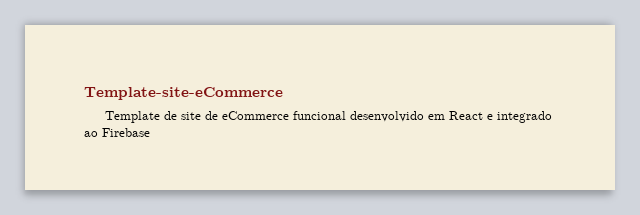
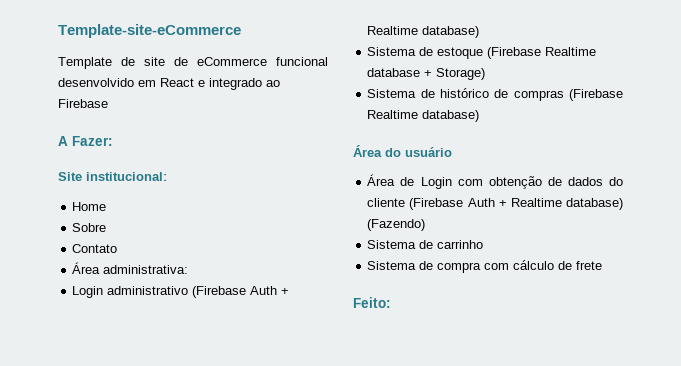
(150, 132) none -> [58,136,113,146] [58,172,167,181] [72,202,107,211] [72,223,107,232] [72,244,118,253] [72,262,189,274] [72,286,290,298] [367,26,480,38] [367,47,597,59] [367,68,486,80] [367,88,623,101] [367,110,480,122] [353,145,452,157] [367,174,623,189] [367,198,623,210] [367,219,426,231] [367,240,484,249] [367,260,603,273] [353,297,391,308] // A Fazer: // Site institucional: // Home // Sobre // Contato // Área administrativa: // Login administrativo (Firebase Auth + Realtime database) // Sistema de estoque (Firebase Realtime database + Storage) // Sistema de histórico de compras (Firebase Realtime database) // Área do usuário // Área de Login com obtenção de dados do cliente (Firebase Auth + Realtime database) (Fazendo) // Sistema de carrinho // Sistema de compra com cálculo de frete // Feito:

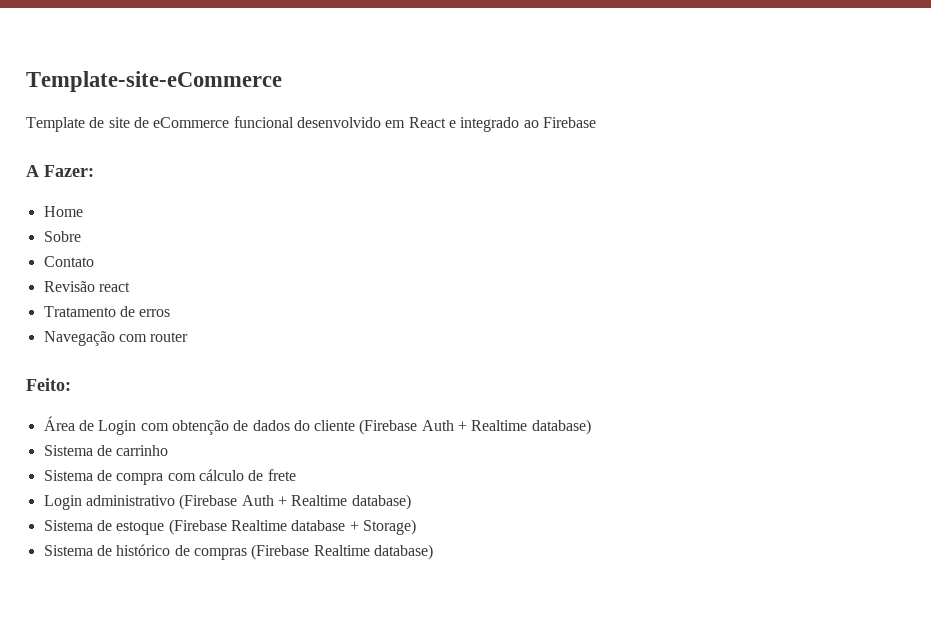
[58,172,167,181] // Site institucional: -> (94, 171) none
[72,262,189,274] Área administrativa: -> [43,281,130,292] [43,306,171,317] [43,331,189,346] [26,378,71,391] [43,416,591,435] [43,445,169,456] [43,469,296,485] Revisão react // Tratamento de erros // Navegação com router // Feito: // Área de Login com obtenção de dados do cliente (Firebase Auth + Realtime database) // Sistema de carrinho // Sistema de compra com cálculo de frete
[353,145,452,157] [367,174,623,189] [367,198,623,210] [367,219,426,231] [367,240,484,249] [367,260,603,273] [353,297,391,308] // Área do usuário // Área de Login com obtenção de dados do cliente (Firebase Auth + Realtime database) (Fazendo) // Sistema de carrinho // Sistema de compra com cálculo de frete // Feito: -> (433, 552) none

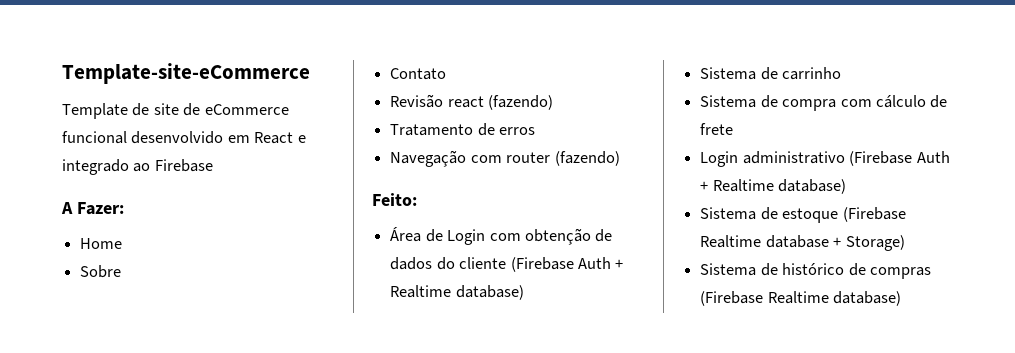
(130, 287) none -> [488,95,554,110] (fazendo)
(189, 337) none -> [554,151,620,166] (fazendo)

